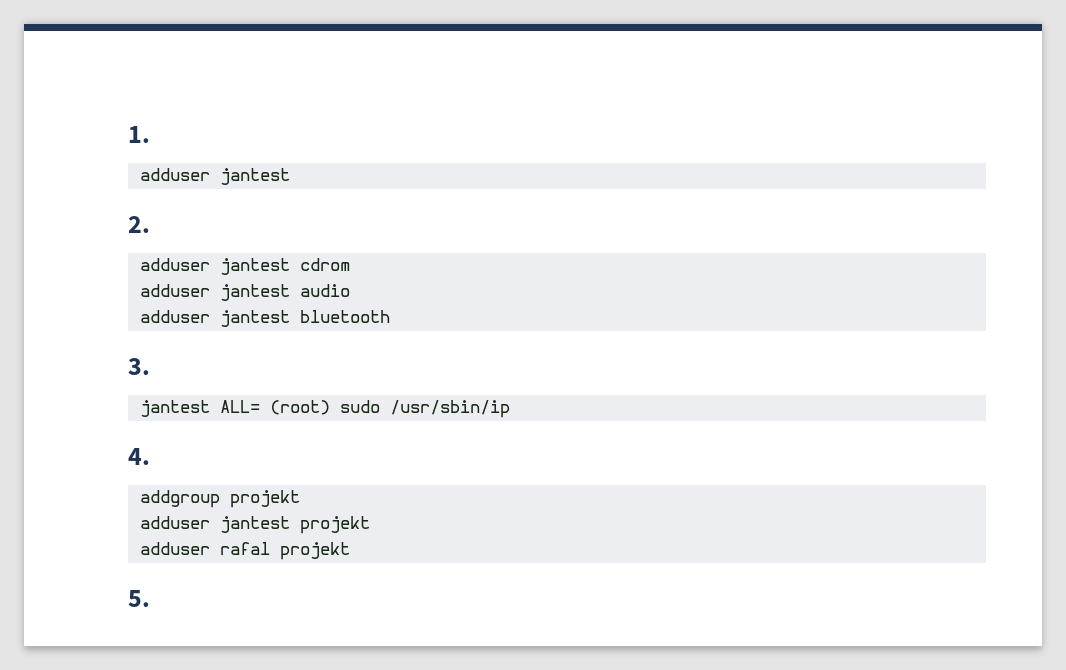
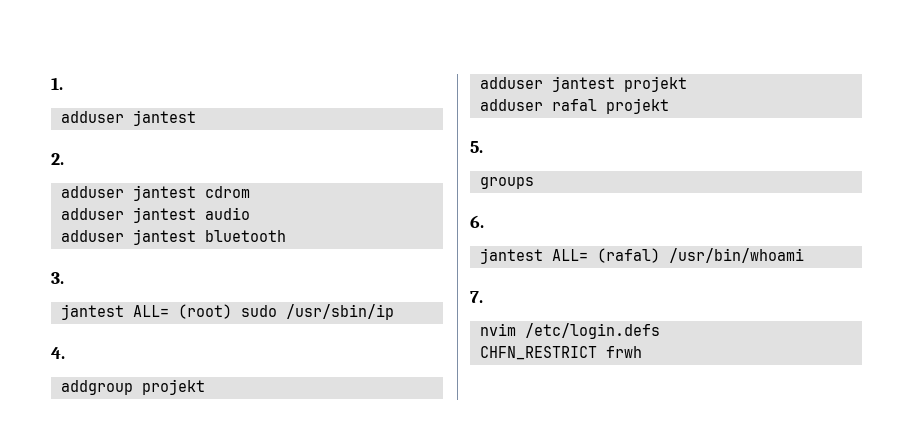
(150, 598) none -> [479,177,534,189] [470,215,484,228] [479,248,804,264] [470,291,483,303] [479,323,660,339] [479,346,642,360] // groups // 6. // jantest ALL= (rafal) /usr/bin/whoami // 7. // nvim /etc/login.defs // CHFN_RESTRICT frwh

